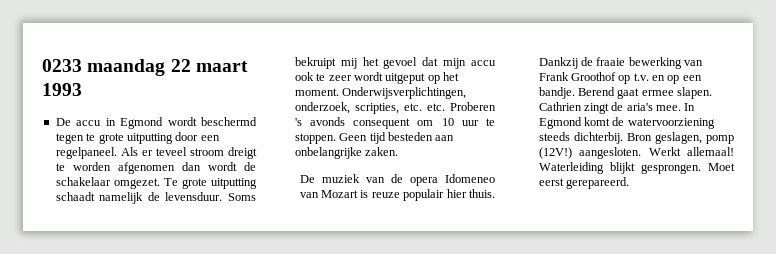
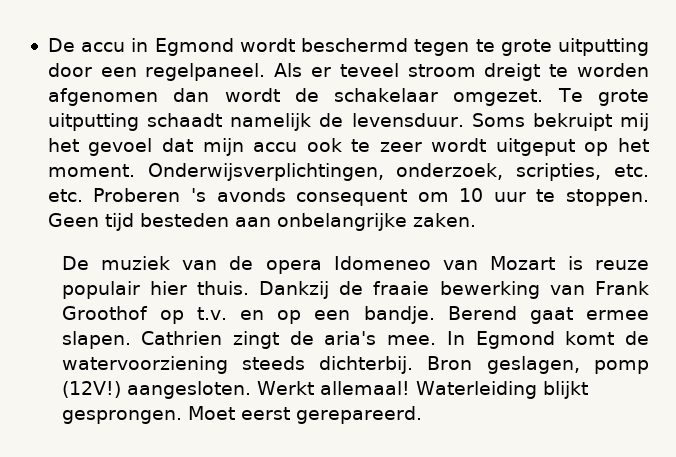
[42,59,248,76] [42,83,82,96] 0233 maandag 22 maart 1993 // -> (47, 45) none

